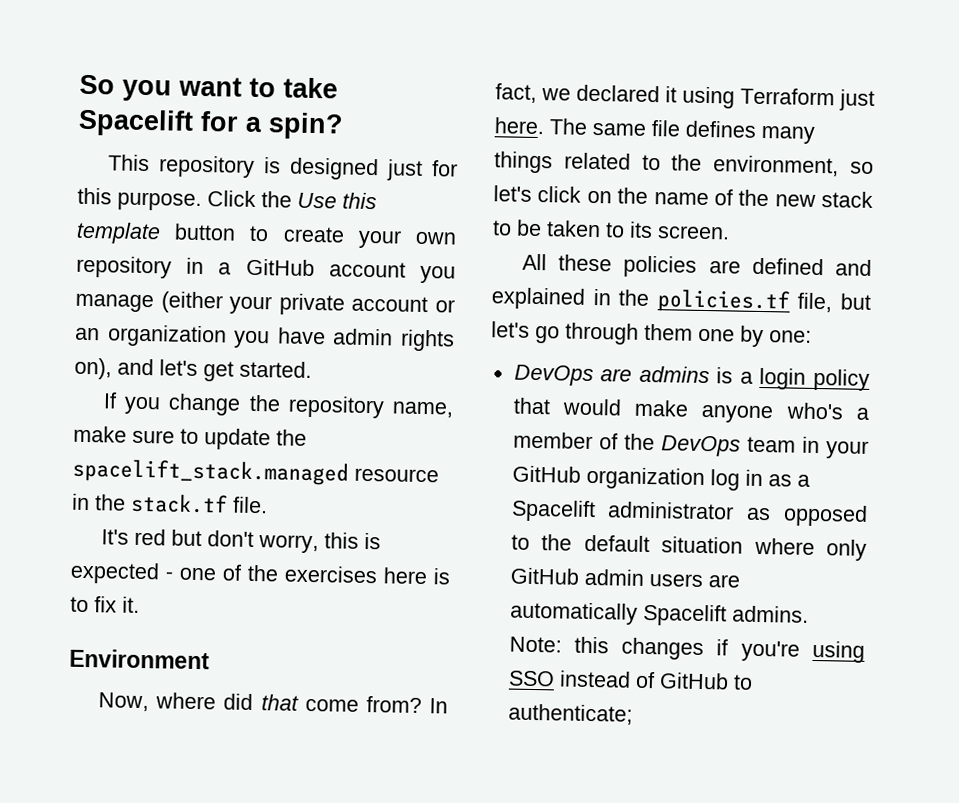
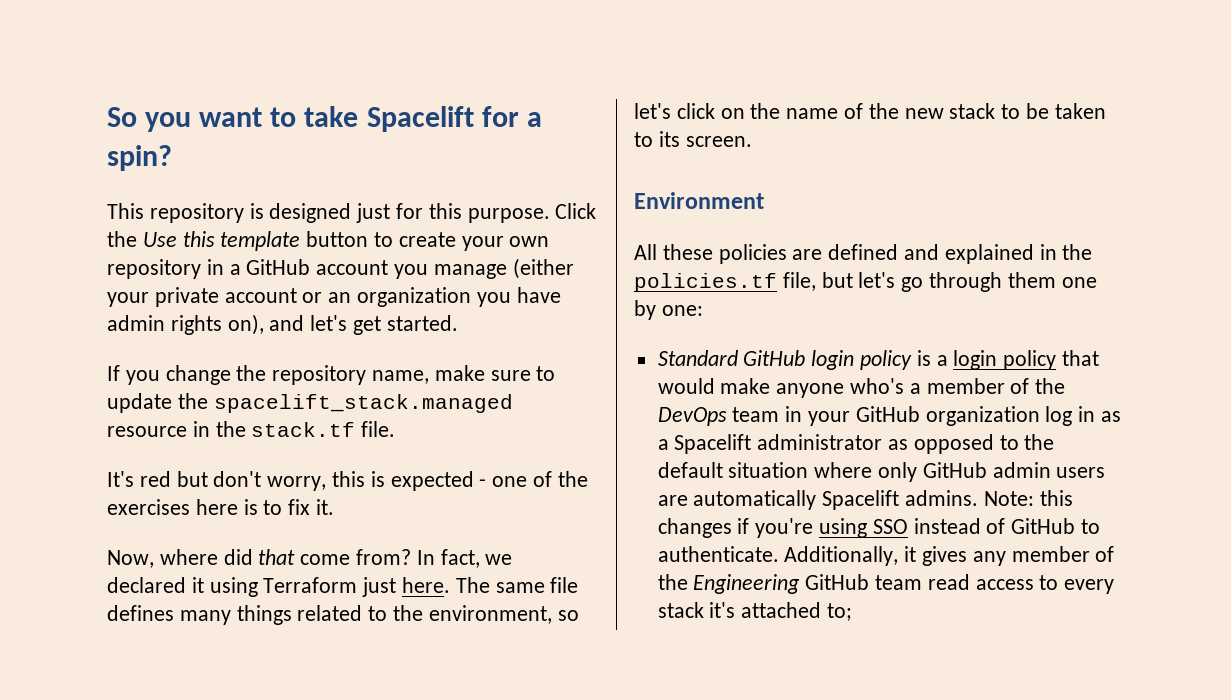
[69,648,210,670] // Environment -> (335, 507) none
(730, 232) none -> [634,192,764,209] // Environment
[513,364,710,387] DevOps are admins -> [657,350,913,370] Standard GitHub login policy
[507,703,633,725] authenticate; -> [657,546,1115,566] [657,574,1115,594] [657,602,853,621] authenticate. Additionally, it gives any member of the Engineering GitHub team read access to every stack it's attached to;

